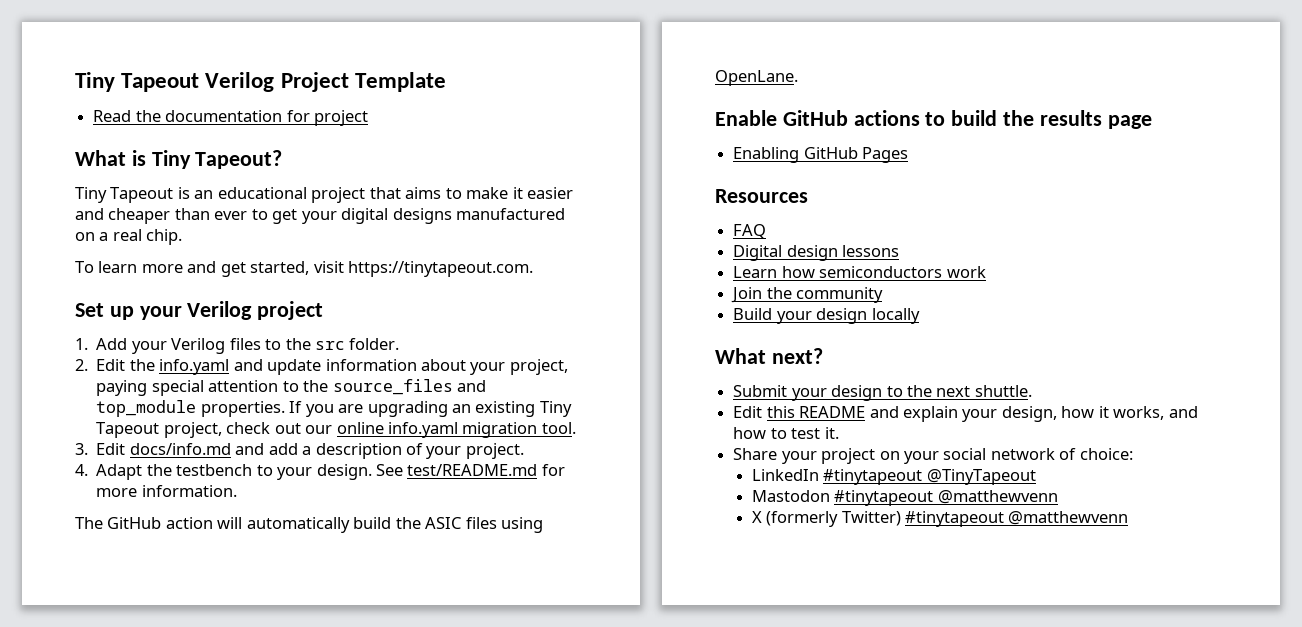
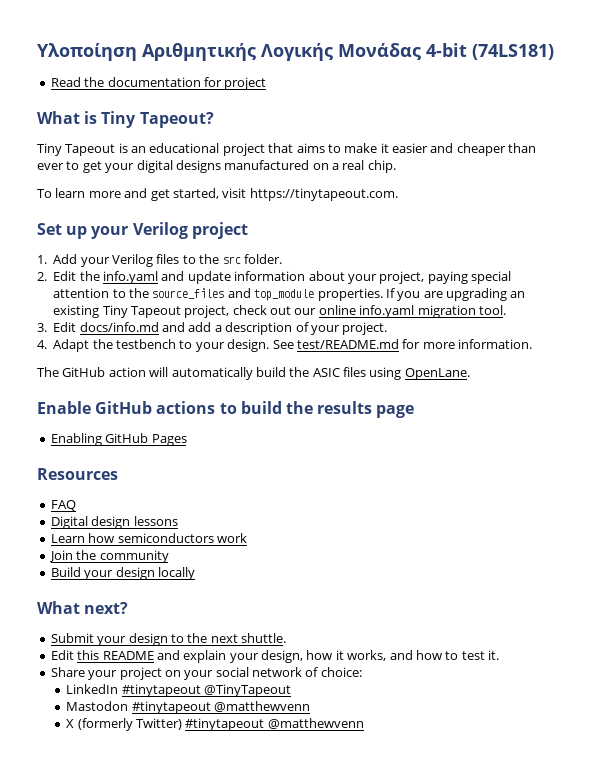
[75,72,446,92] Tiny Tapeout Verilog Project Template -> [37,43,554,61] Υλοποίηση Αριθμητικής Λογικής Μονάδας 4-bit (74LS181)

